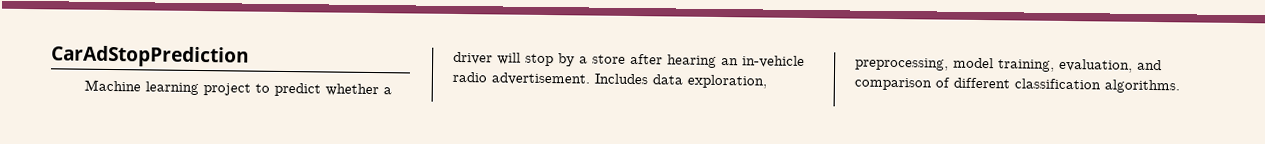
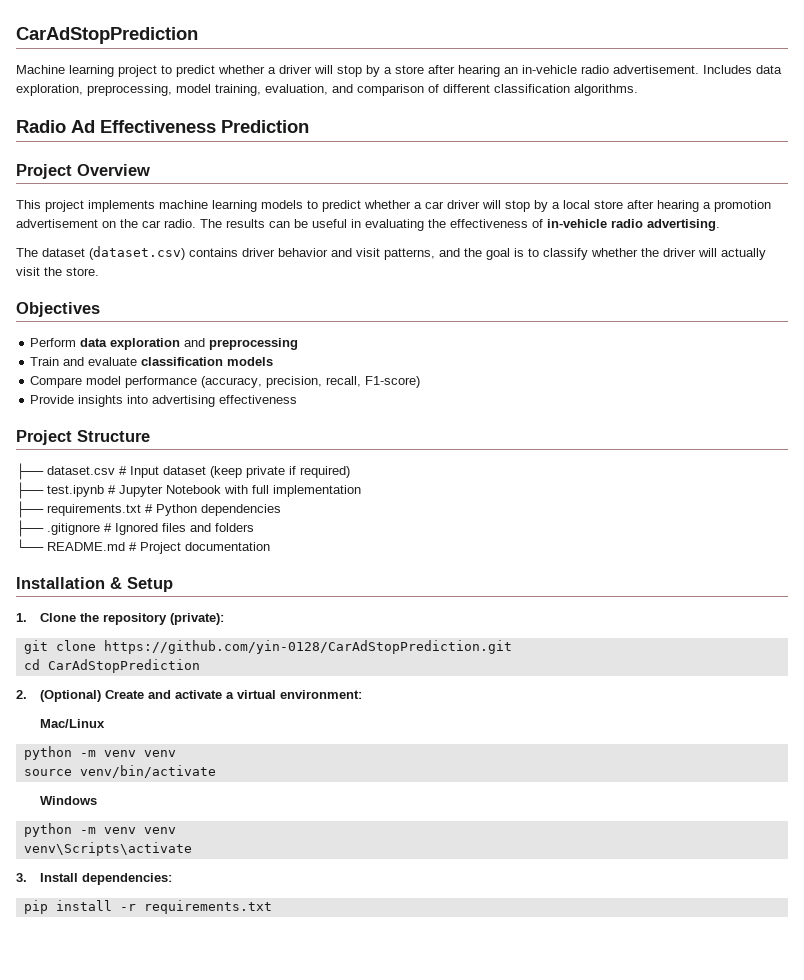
(1180, 86) none -> [16,120,309,133] [16,164,150,179] [16,200,771,212] [16,219,720,231] [16,246,766,260] [16,267,99,276] [16,302,100,317] [30,338,299,350] [30,357,274,366] [30,376,421,388] [30,395,298,407] [16,430,150,445] [16,463,350,480] [16,482,361,499] [16,501,281,518] [16,520,254,537] [16,539,270,554] [16,577,173,592] [16,613,225,625] [23,640,512,654] [23,659,200,673] [16,690,363,702] [40,719,106,728] [23,746,176,760] [23,765,216,778] [40,796,98,805] [23,823,176,837] [23,842,192,856] [16,873,173,885] [23,900,272,914] // Radio Ad Effectiveness Prediction // Project Overview // This project implements machine learning models to predict whether a car driver will stop by a local store after hearing a promotion advertisement on the car radio. The results can be useful in evaluating the effectiveness of in-vehicle radio advertising. // The dataset (dataset.csv) contains driver behavior and visit patterns, and the goal is to classify whether the driver will actually visit the store. // Objectives // Perform data exploration and preprocessing // Train and evaluate classification models // Compare model performance (accuracy, precision, recall, F1-score) // Provide insights into advertising effectiveness // Project Structure // ├── dataset.csv # Input dataset (keep private if required) // ├── test.ipynb # Jupyter Notebook with full implementation // ├── requirements.txt # Python dependencies // ├── .gitignore # Ignored files and folders // └── README.md # Project documentation // Installation & Setup // 1. Clone the repository (private): // git clone https://github.com/yin-0128/CarAdStopPrediction.git // cd CarAdStopPrediction // 2. (Optional) Create and activate a virtual environment: // Mac/Linux // python -m venv venv // source venv/bin/activate // Windows // python -m venv venv // venv\Scripts\activate // 3. Install dependencies: // pip install -r requirements.txt

